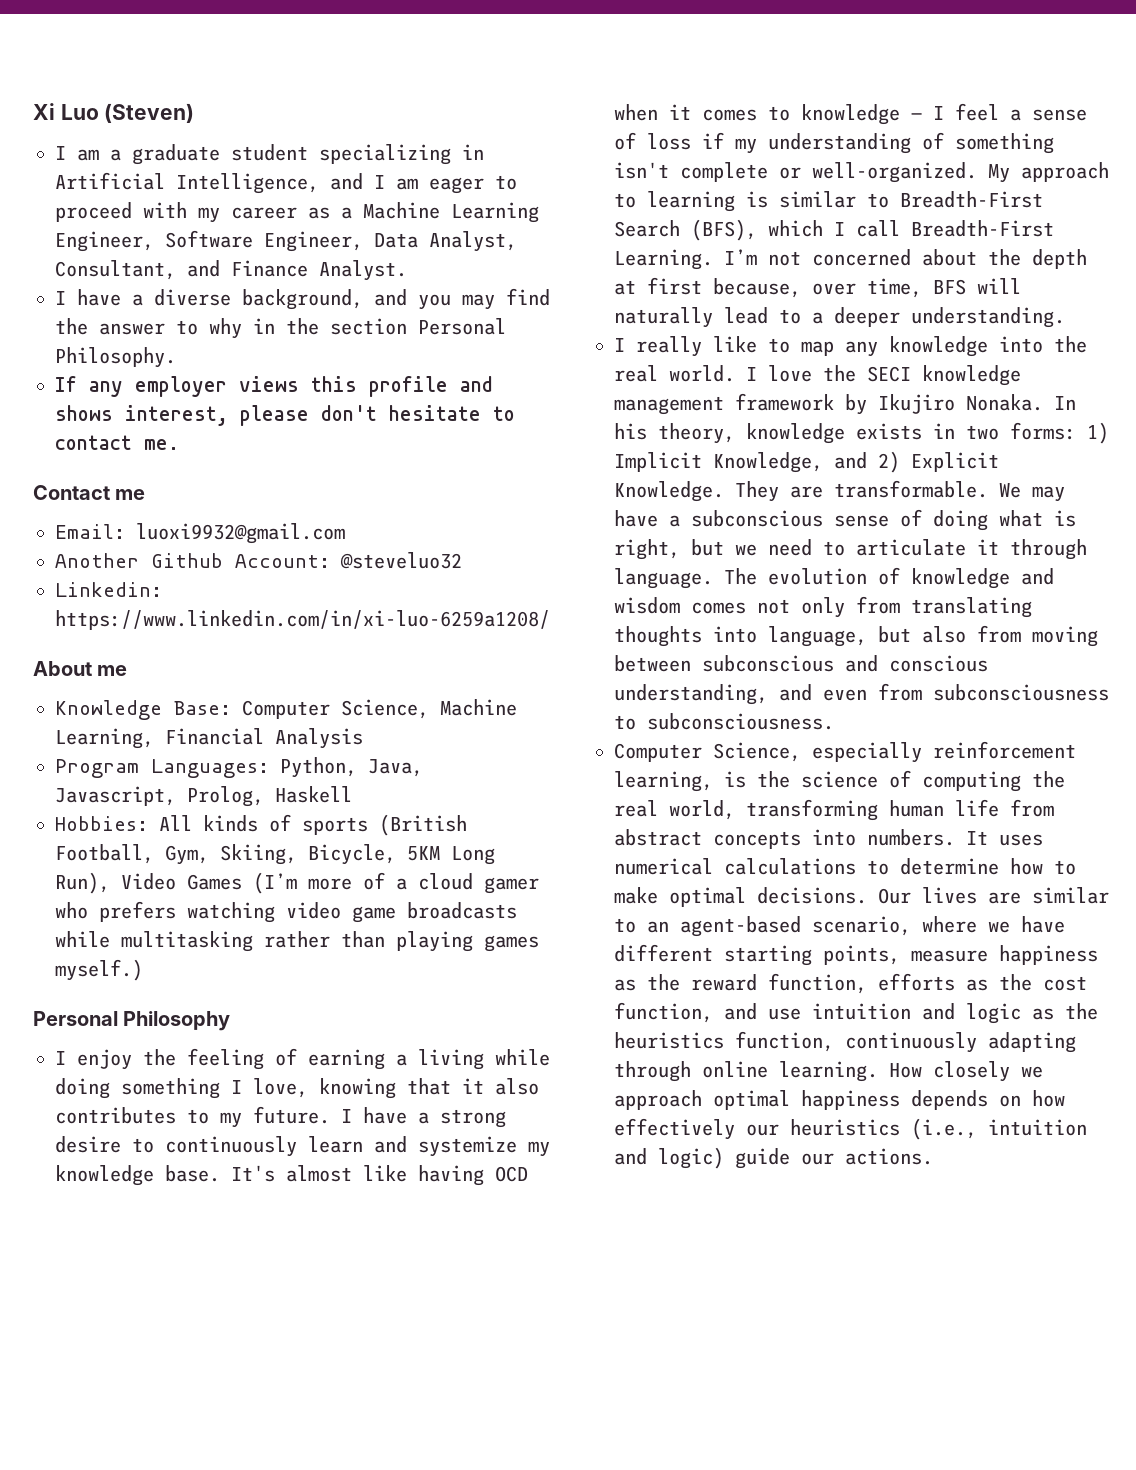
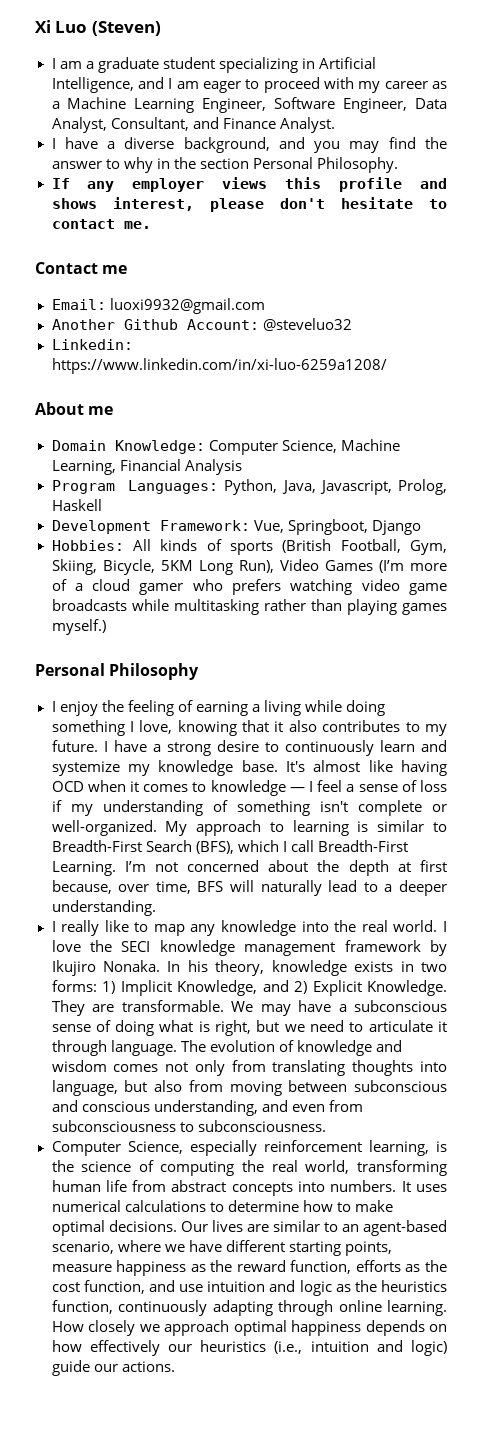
[55,700,231,720] Knowledge Base: -> [51,440,205,454] Domain Knowledge:
(352, 794) none -> [51,519,421,535] // Development Framework: Vue, Springboot, Django

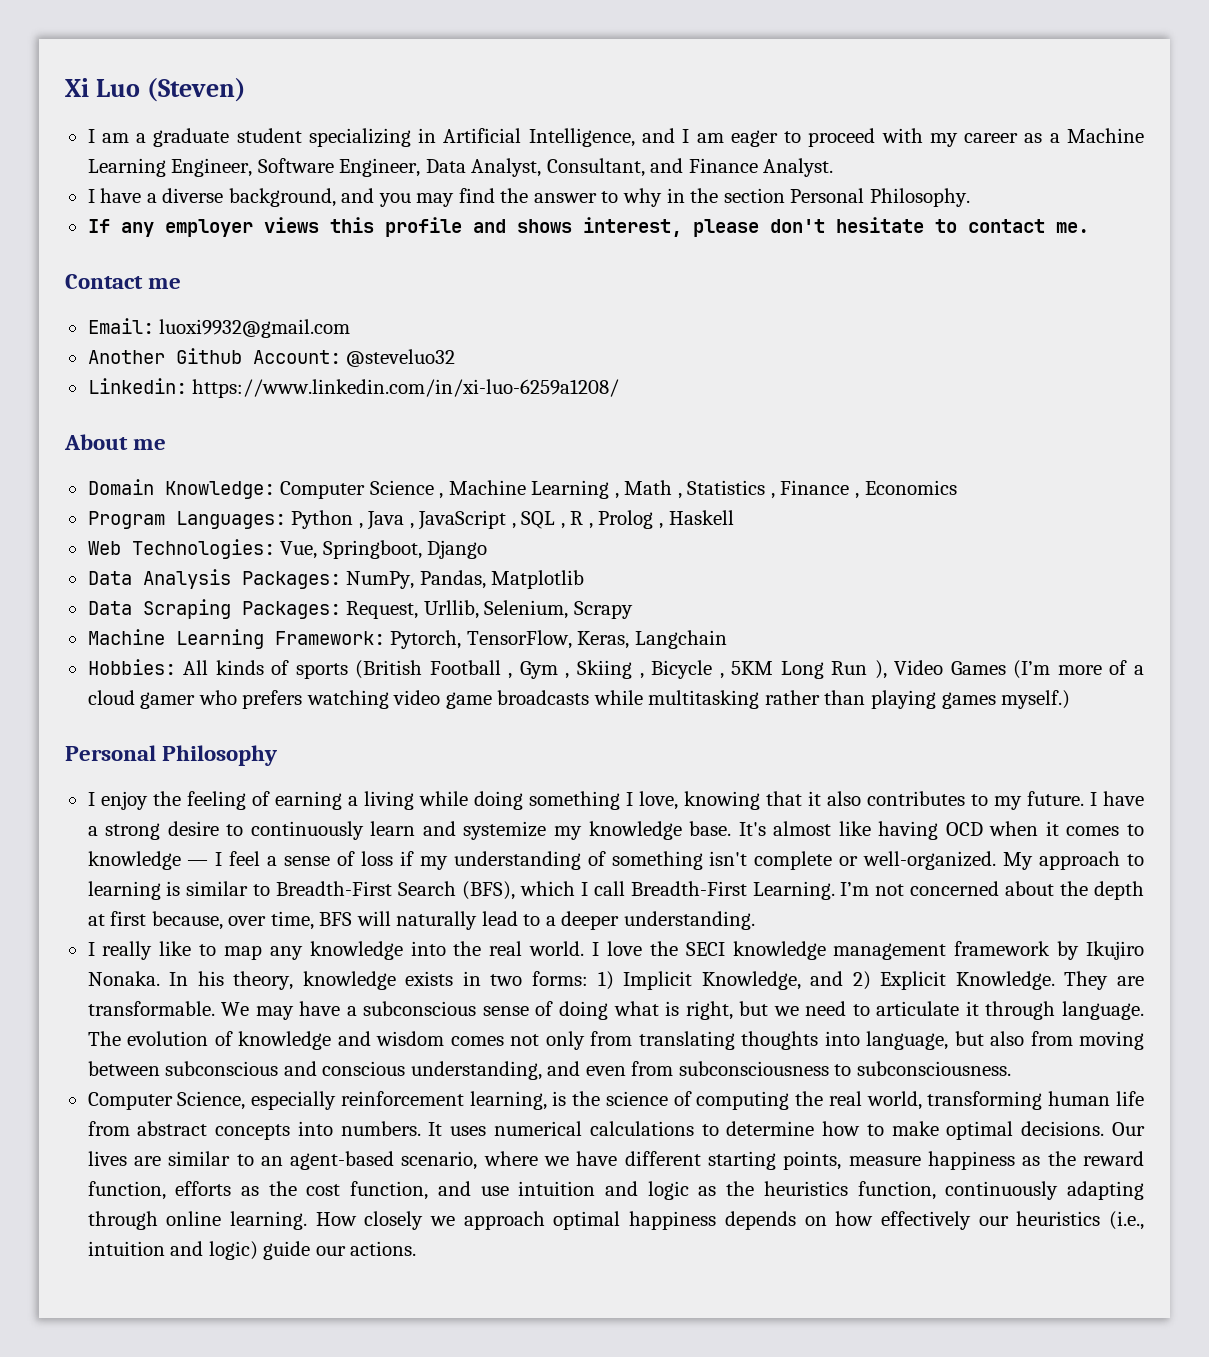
[281,439,400,453] [51,459,242,475] [51,479,447,495] Science, Machine Learning, Financial Analysis // Program Languages: Python, Java, Javascript, Prolog, -> [369,480,957,499] [87,510,663,530] Science , Machine Learning , Math , Statistics , Finance , Economics // Program Languages: Python , Java , JavaScript , SQL , R , Prolog ,
[51,520,250,534] Development Framework: -> [87,539,275,559] Web Technologies:
(421, 527) none -> [87,569,585,589] [87,599,633,619] [87,629,727,649] // Data Analysis Packages: NumPy, Pandas, Matplotlib // Data Scraping Packages: Request, Urllib, Selenium, Scrapy // Machine Learning Framework: Pytorch, TensorFlow, Keras, Langchain
[340,539,448,555] [51,559,274,575] Football, Gym, Skiing, Bicycle, 5KM Long Run), -> [429,660,887,679] Football , Gym , Skiing , Bicycle , 5KM Long Run ),

